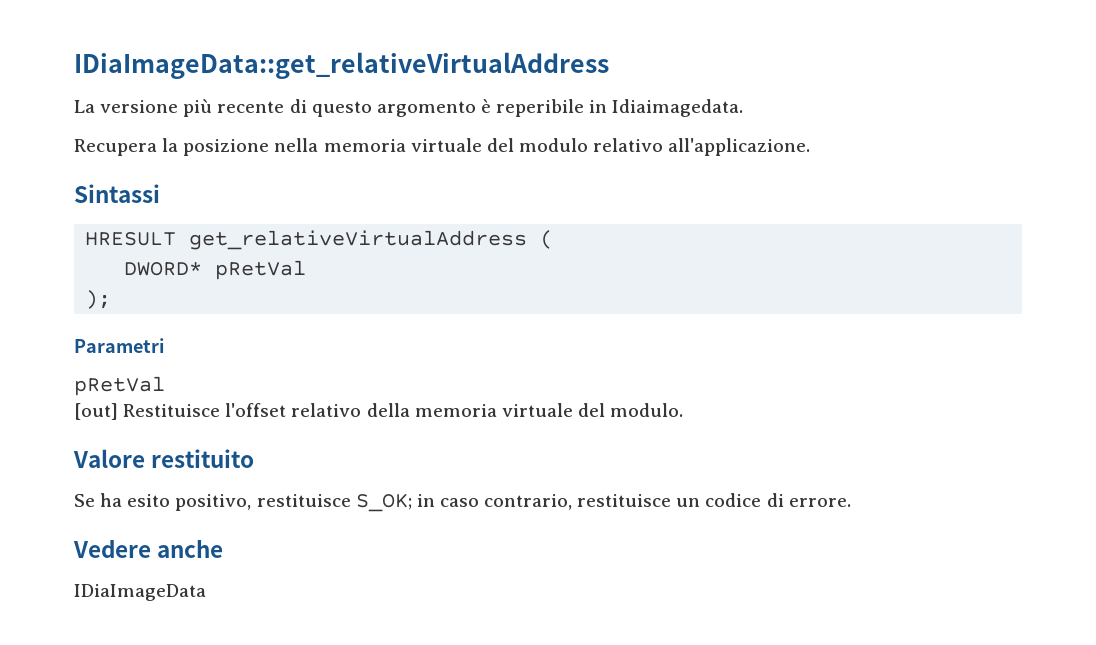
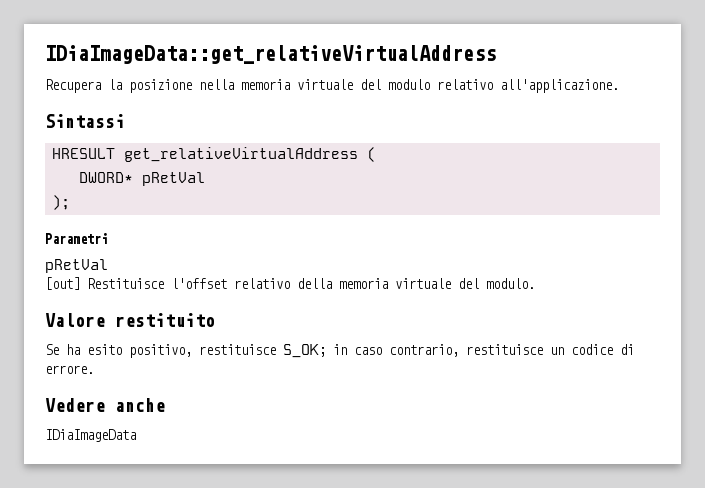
[74,99,744,117] // La versione più recente di questo argomento è reperibile in Idiaimagedata. -> (496, 54) none

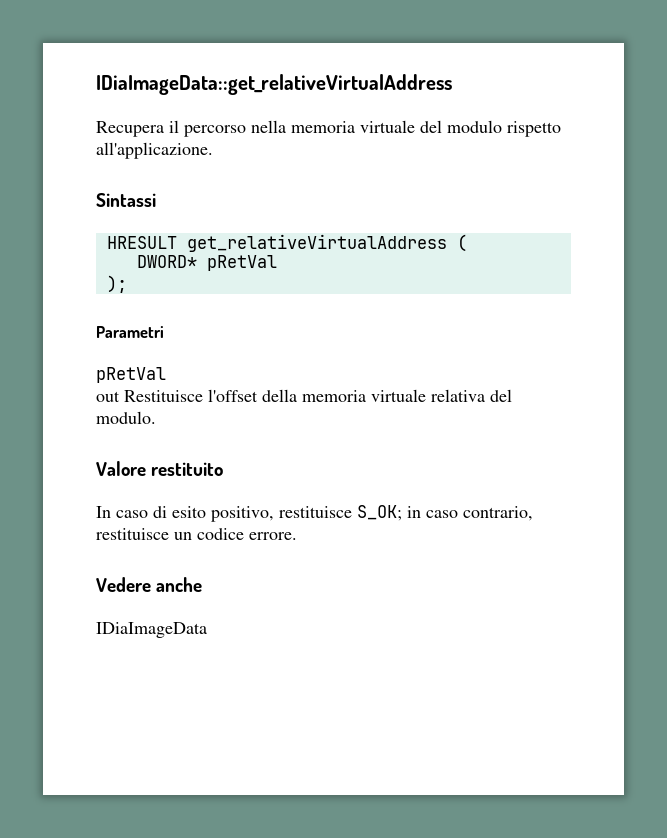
[108,79,192,93] la posizione -> [169,120,246,137] il percorso
[437,79,493,90] relativo -> [507,121,561,137] rispetto
[45,277,80,290] [out] -> [96,391,120,402] out
[234,278,290,289] relativo -> (258, 395) none
(451, 283) none -> [431,389,485,402] relativa
[45,344,80,355] Se ha -> [96,506,167,518] In caso di
[620,344,634,355] di -> (244, 534) none

